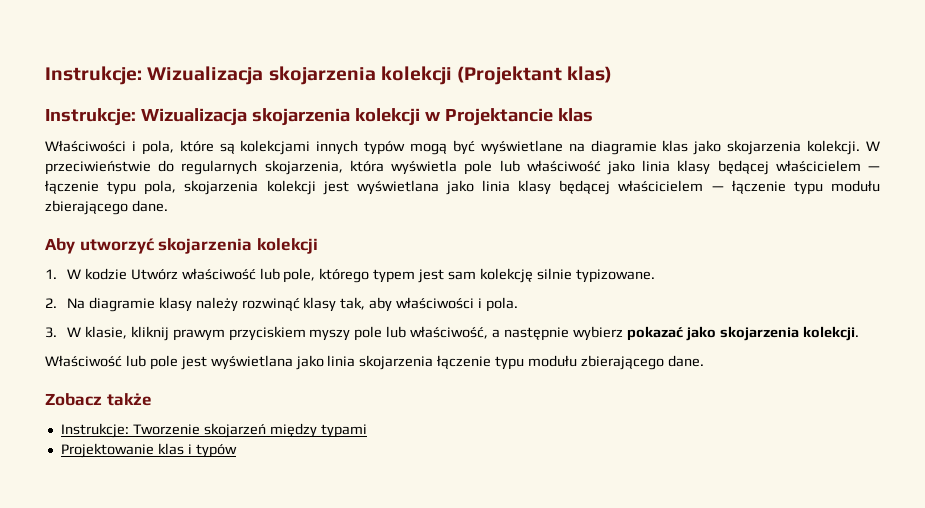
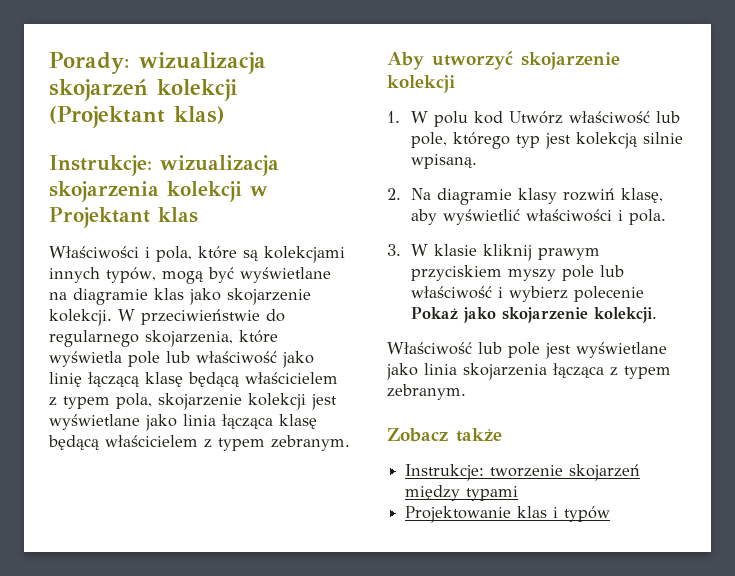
[45,66,376,85] Instrukcje: Wizualizacja skojarzenia -> [49,52,266,74] [49,79,148,101] Porady: wizualizacja skojarzeń
[140,108,247,126] Wizualizacja -> [160,155,279,176] wizualizacja
[444,108,553,126] Projektancie -> [49,207,150,228] Projektant
[364,141,406,155] typów -> [106,267,156,283] typów,
[727,140,802,155] skojarzenia -> [227,288,311,305] skojarzenie
[181,160,384,175] regularnych skojarzenia, która -> [49,330,278,347] regularnego skojarzenia, które
[642,160,880,175] [45,180,259,195] linia klasy będącej właścicielem — łączenie typu pola, skojarzenia -> [49,372,338,387] [49,393,242,410] linię łączącą klasę będącą właścicielem z typem pola, skojarzenie
[356,180,880,195] [45,200,168,215] wyświetlana jako linia klasy będącej właścicielem — łączenie typu modułu zbierającego dane. -> [49,414,317,431] [48,435,350,451] wyświetlane jako linia łącząca klasę będącą właścicielem z typem zebranym.
[158,238,253,254] skojarzenia -> [521,52,620,70] skojarzenie
[84,268,127,280] kodzie -> [434,111,504,127] polu kod
[373,268,655,283] typem jest sam kolekcję silnie typizowane. -> [516,132,684,149] [411,154,478,169] typ jest kolekcją silnie wpisaną.
[195,297,393,312] należy rozwinąć klasy tak, aby -> [563,188,664,203] [411,209,521,225] rozwiń klasę, aby wyświetlić
[84,326,127,339] klasie, -> [434,244,478,256] klasie
[410,326,799,341] właściwość, a następnie wybierz pokazać jako skojarzenia -> [411,286,645,302] [411,307,589,323] właściwość i wybierz polecenie Pokaż jako skojarzenie
[210,355,293,370] wyświetlana -> [576,342,667,358] wyświetlane
[437,355,704,370] łączenie typu modułu zbierającego dane. -> [552,363,671,379] [387,384,466,400] łącząca z typem zebranym.
[132,424,200,435] Tworzenie -> [490,465,564,477] tworzenie

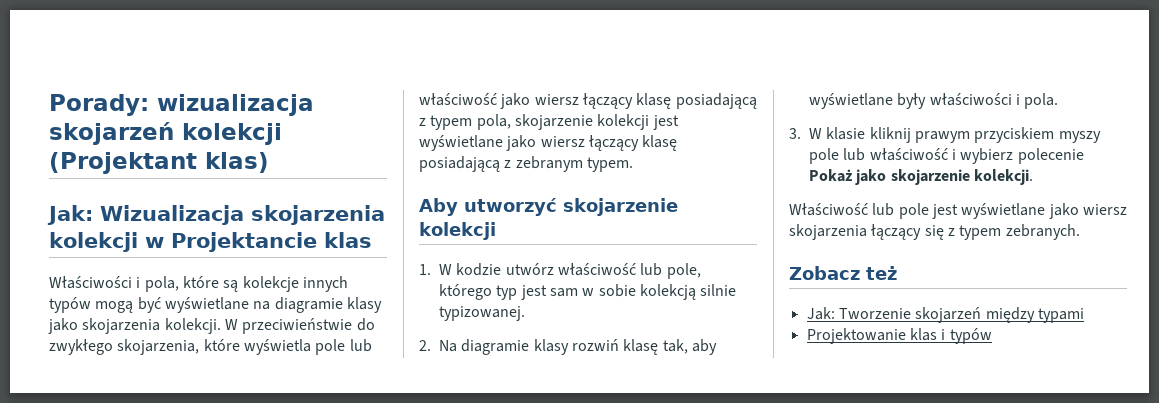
[49,155,279,176] Instrukcje: wizualizacja -> [47,205,244,225] Jak: Wizualizacja
[49,207,150,228] Projektant -> [171,232,317,252] Projektancie
[264,246,345,263] [49,267,156,283] kolekcjami innych typów, -> [242,276,348,292] [49,297,91,313] kolekcje innych typów
[154,288,311,305] klas jako skojarzenie -> [346,297,382,313] [48,318,161,334] klasy jako skojarzenia
[49,330,139,347] regularnego -> [49,339,113,355] zwykłego
[49,372,338,387] linię łączącą klasę będącą właścicielem -> [534,93,757,109] wiersz łączący klasę posiadającą
[183,414,317,429] [48,435,350,451] linia łącząca klasę będącą właścicielem z typem zebranym. -> [540,135,678,151] [419,156,633,172] wiersz łączący klasę posiadającą z zebranym typem.
[434,111,564,127] polu kod Utwórz -> [456,263,554,276] kodzie utwórz
(572, 141) none -> [549,284,636,297] sam w sobie
[411,154,478,169] wpisaną. -> [439,306,525,321] typizowanej.
[621,188,664,203] [411,209,521,225] klasę, aby wyświetlić -> [623,339,717,355] [809,93,927,109] klasę tak, aby wyświetlane były
[424,363,671,380] [387,384,466,400] linia skojarzenia łącząca z typem zebranym. -> [1082,204,1127,215] [789,224,1080,240] wiersz skojarzenia łączący się z typem zebranych.
[456,428,502,442] [405,464,564,481] także // Instrukcje: tworzenie -> [866,266,897,280] [806,307,911,320] też // Jak: Tworzenie

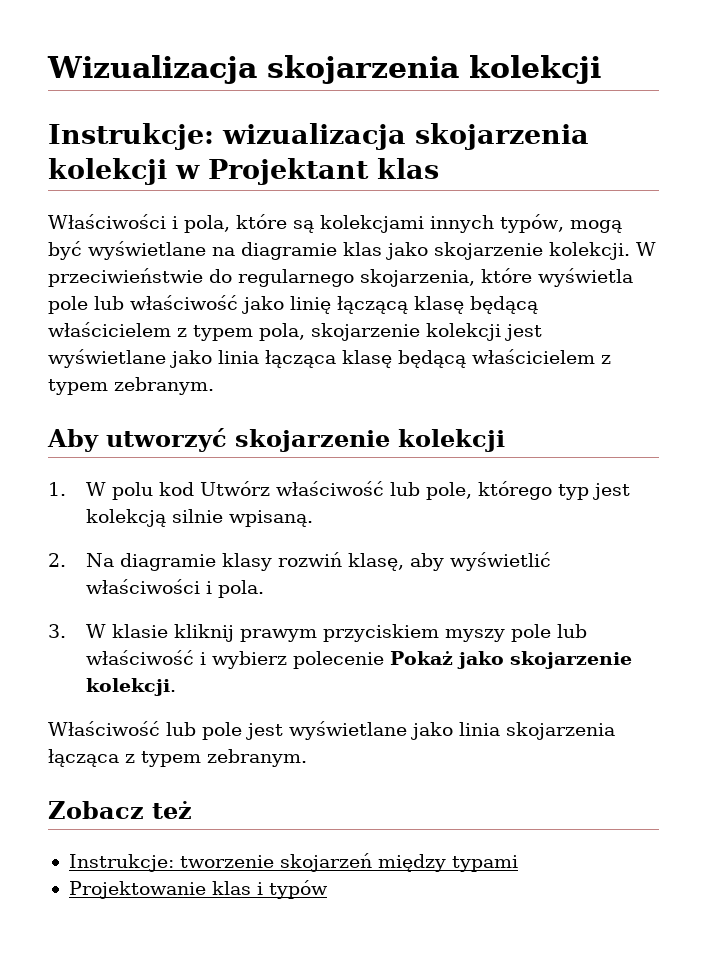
[49,94,314,116] [49,122,282,145] [49,152,269,174] [47,205,385,225] [49,232,317,252] Porady: wizualizacja skojarzeń kolekcji (Projektant klas) // Jak: Wizualizacja skojarzenia kolekcji w Projektancie -> [47,55,601,84] [48,123,589,150] [48,158,369,185] Wizualizacja skojarzenia kolekcji // Instrukcje: wizualizacja skojarzenia kolekcji w Projektant
[242,276,348,292] [49,297,91,313] kolekcje innych typów -> [320,214,564,233] kolekcjami innych typów,
[346,297,382,313] [48,318,161,334] klasy jako skojarzenia -> [343,242,543,260] klas jako skojarzenie
[49,339,113,355] zwykłego -> [238,269,354,287] regularnego
[534,93,757,109] wiersz łączący klasę posiadającą -> [290,296,538,314] [48,322,171,337] linię łączącą klasę będącą właścicielem
[540,135,678,151] [419,156,633,172] wiersz łączący klasę posiadającą z zebranym typem. -> [218,349,611,368] [48,377,214,395] linia łącząca klasę będącą właścicielem z typem zebranym.
[456,263,554,276] kodzie utwórz -> [111,481,270,500] polu kod Utwórz
[549,284,636,297] sam w sobie -> (630, 491) none
[439,306,525,321] typizowanej. -> [228,510,313,527] wpisaną.
[623,339,717,355] [809,93,927,109] klasę tak, aby wyświetlane były -> [347,552,551,571] klasę, aby wyświetlić
[1082,204,1127,215] [789,224,1080,240] wiersz skojarzenia łączący się z typem zebranych. -> [459,722,615,740] [48,749,307,767] linia skojarzenia łącząca z typem zebranym.
[806,307,911,320] Jak: Tworzenie -> [68,854,274,872] Instrukcje: tworzenie

